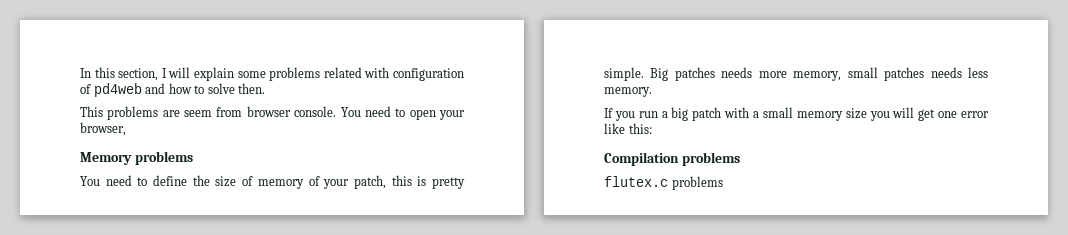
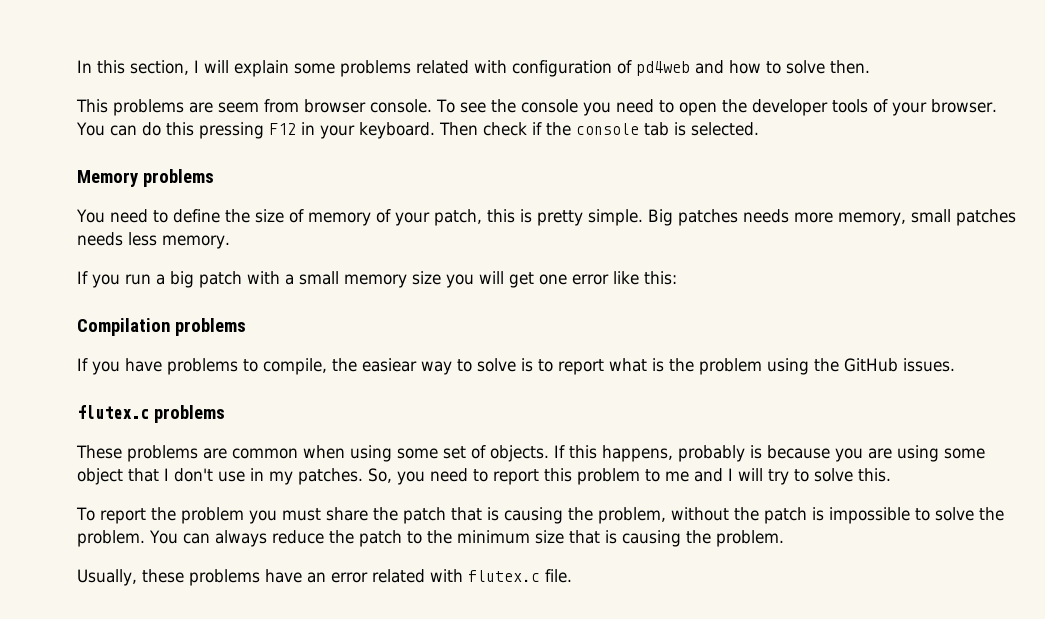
[340,106,466,120] [80,122,126,136] You need to open your browser, -> [436,99,997,116] [76,122,759,139] To see the console you need to open the developer tools of your browser. You can do this pressing F12 in your keyboard. Then check if the console tab is selected.
[604,176,723,190] flutex.c problems -> [77,358,955,375] [77,405,225,423] [76,445,985,462] [77,468,891,485] [76,507,1004,524] [77,530,784,547] [77,569,572,586] If you have problems to compile, the easiear way to solve is to report what is the problem using the GitHub issues. // flutex.c problems // These problems are common when using some set of objects. If this happens, probably is because you are using some object that I don't use in my patches. So, you need to report this problem to me and I will try to solve this. // To report the problem you must share the patch that is causing the problem, without the patch is impossible to solve the problem. You can always reduce the patch to the minimum size that is causing the problem. // Usually, these problems have an error related with flutex.c file.

